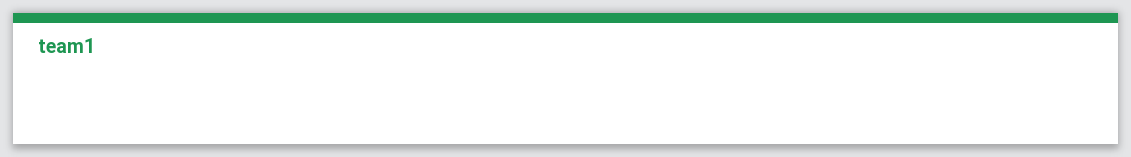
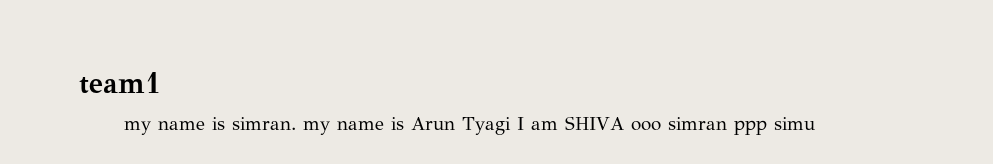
(95, 45) none -> [124,116,816,135] // my name is simran. my name is Arun Tyagi I am SHIVA ooo simran ppp simu

